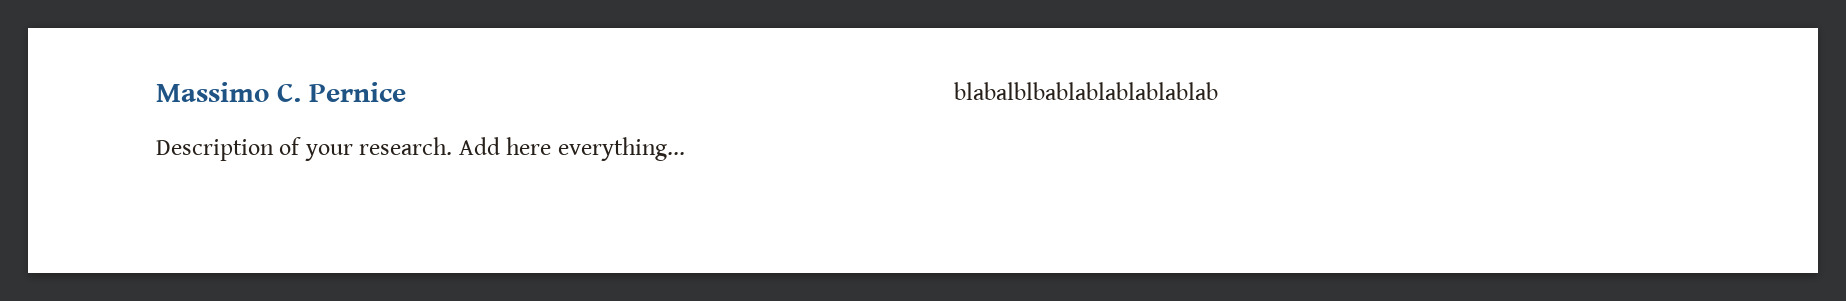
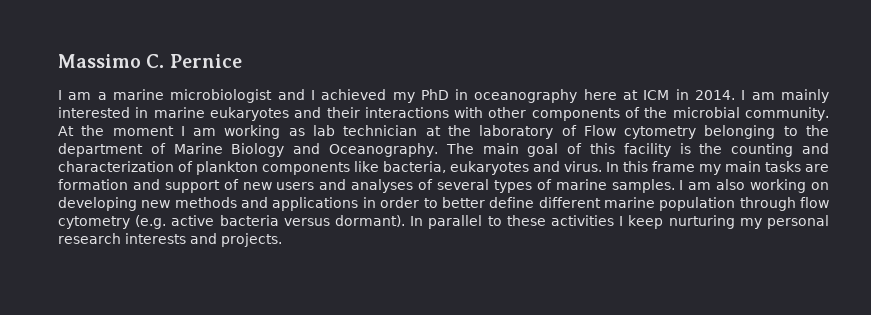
[156,137,685,161] [954,82,1218,100] Description of your research. Add here everything... blabalblbablablablablablab -> [58,89,829,103] [58,107,830,121] [58,125,829,139] [58,143,830,157] [58,161,829,175] [58,179,830,193] [58,197,829,211] [58,215,830,229] [58,233,282,247] I am a marine microbiologist and I achieved my PhD in oceanography here at ICM in 2014. I am mainly interested in marine eukaryotes and their interactions with other components of the microbial community. At the moment I am working as lab technician at the laboratory of Flow cytometry belonging to the department of Marine Biology and Oceanography. The main goal of this facility is the counting and characterization of plankton components like bacteria, eukaryotes and virus. In this frame my main tasks are formation and support of new users and analyses of several types of marine samples. I am also working on developing new methods and applications in order to better define different marine population through flow cytometry (e.g. active bacteria versus dormant). In parallel to these activities I keep nurturing my personal research interests and projects.

